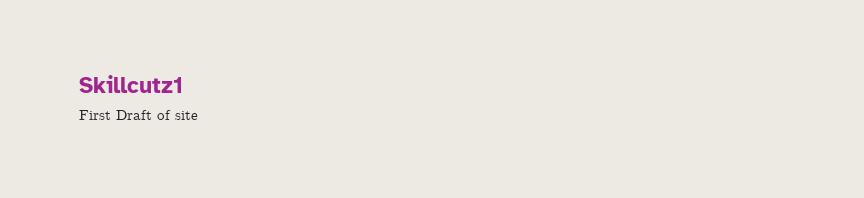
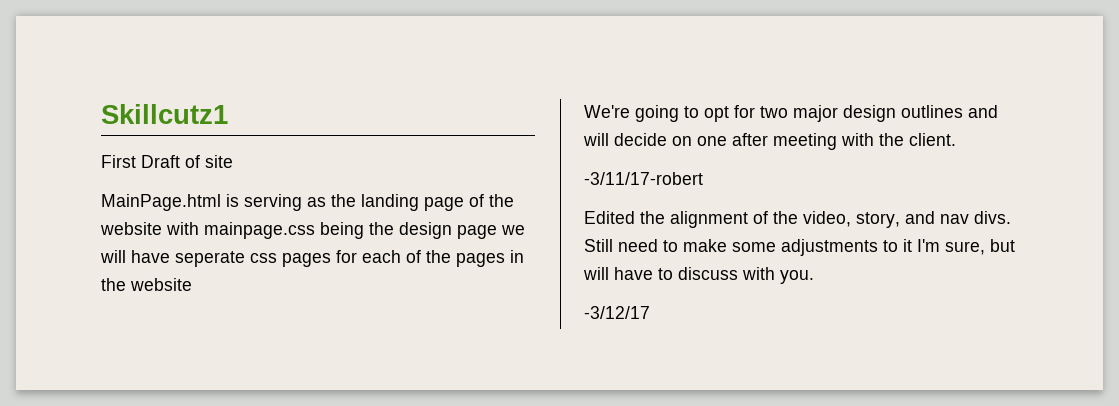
(198, 115) none -> [101,194,514,211] [100,222,525,239] [100,250,524,267] [101,278,192,291] [584,105,998,122] [583,133,956,150] [584,172,703,185] [584,211,1011,228] [584,239,1015,256] [583,267,814,284] [584,306,650,319] // MainPage.html is serving as the landing page of the website with mainpage.css being the design page we will have seperate css pages for each of the pages in the website // We're going to opt for two major design outlines and will decide on one after meeting with the client. // -3/11/17-robert // Edited the alignment of the video, story, and nav divs. Still need to make some adjustments to it I'm sure, but will have to discuss with you. // -3/12/17

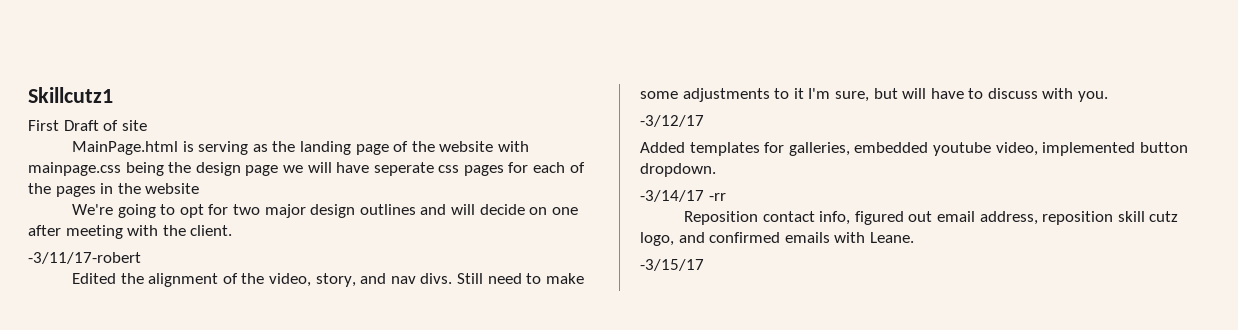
(650, 312) none -> [640,142,1188,156] [640,163,716,177] [640,190,726,202] [684,211,1179,225] [640,232,914,246] [640,259,704,271] // Added templates for galleries, embedded youtube video, implemented button dropdown. // -3/14/17 -rr // Reposition contact info, figured out email address, reposition skill cutz logo, and confirmed emails with Leane. // -3/15/17

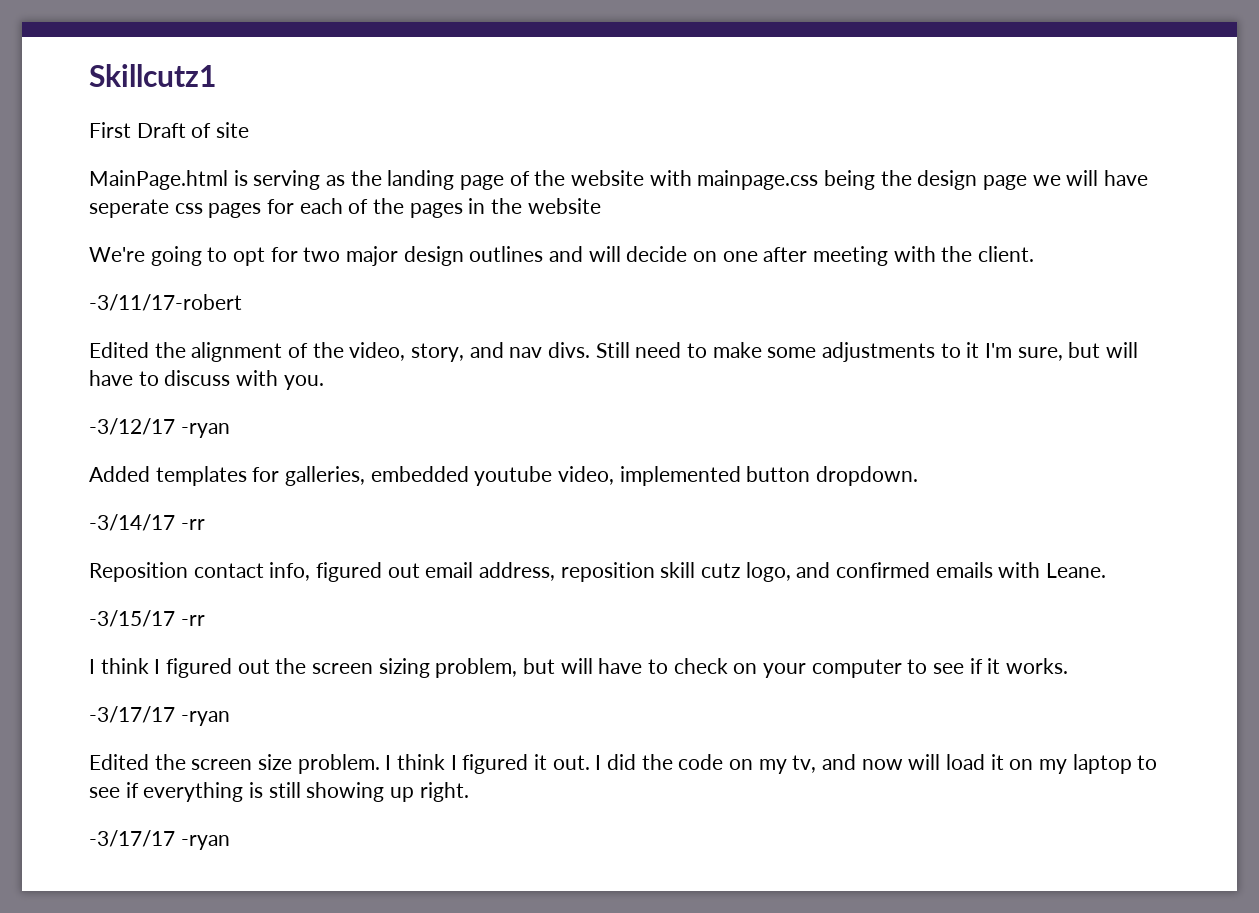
(704, 121) none -> [180,423,230,438] -ryan
(704, 265) none -> [180,615,205,626] [89,658,1069,678] [89,706,230,726] [89,754,1158,774] [89,782,469,802] [89,830,230,850] -rr // I think I figured out the screen sizing problem, but will have to check on your computer to see if it works. // -3/17/17 -ryan // Edited the screen size problem. I think I figured it out. I did the code on my tv, and now will load it on my laptop to see if everything is still showing up right. // -3/17/17 -ryan

